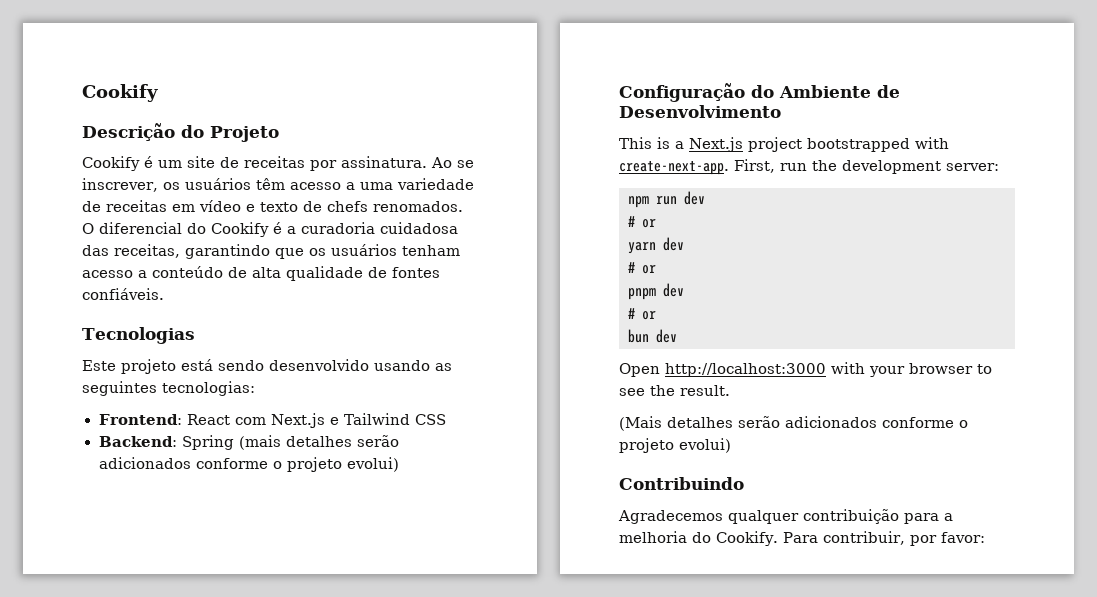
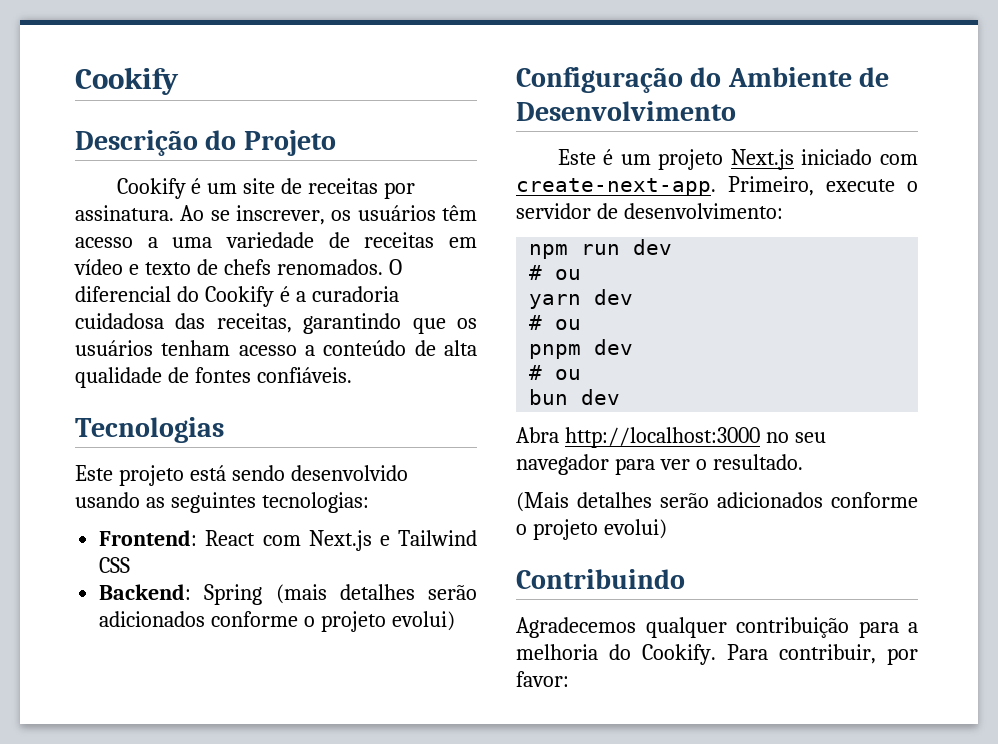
[619,137,949,152] [619,159,999,175] This is a Next.js project bootstrapped with create-next-app. First, run the development server: -> [557,149,918,170] [516,176,918,196] [516,203,783,219] Este é um projeto Next.js iniciado com create-next-app. Primeiro, execute o servidor de desenvolvimento:
[642,219,656,228] or -> [555,269,582,280] ou
[642,265,656,274] or -> [555,319,582,330] ou
[642,311,656,320] or -> [555,369,582,380] ou
[619,362,992,377] [619,385,730,396] Open http://localhost:3000 with your browser to see the result. -> [516,427,826,448] [516,454,803,475] Abra http://localhost:3000 no seu navegador para ver o resultado.

